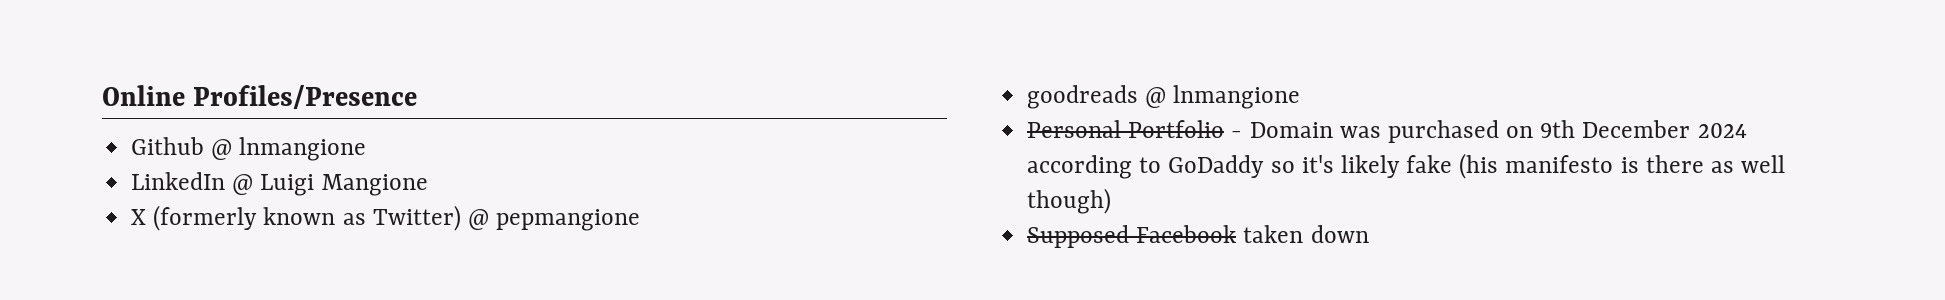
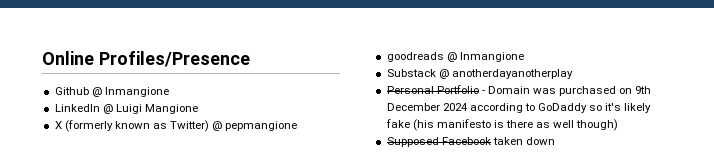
(1301, 97) none -> [386,69,573,79] // Substack @ anotherdayanotherplay

